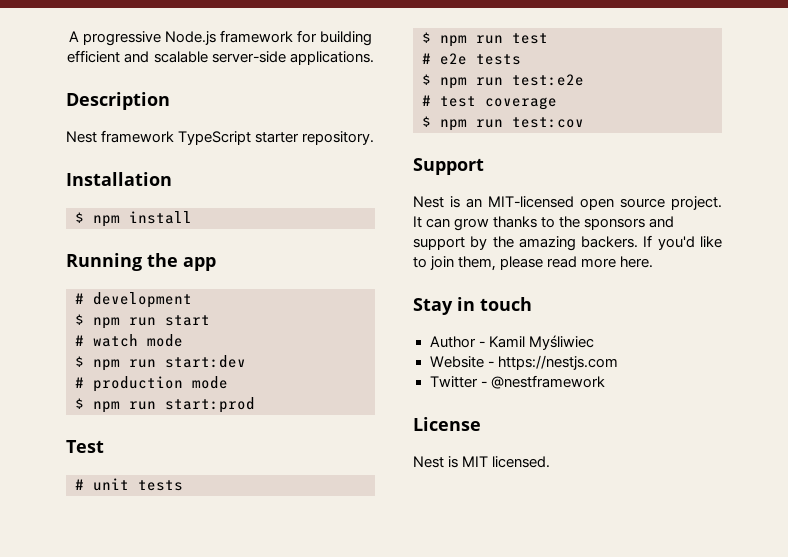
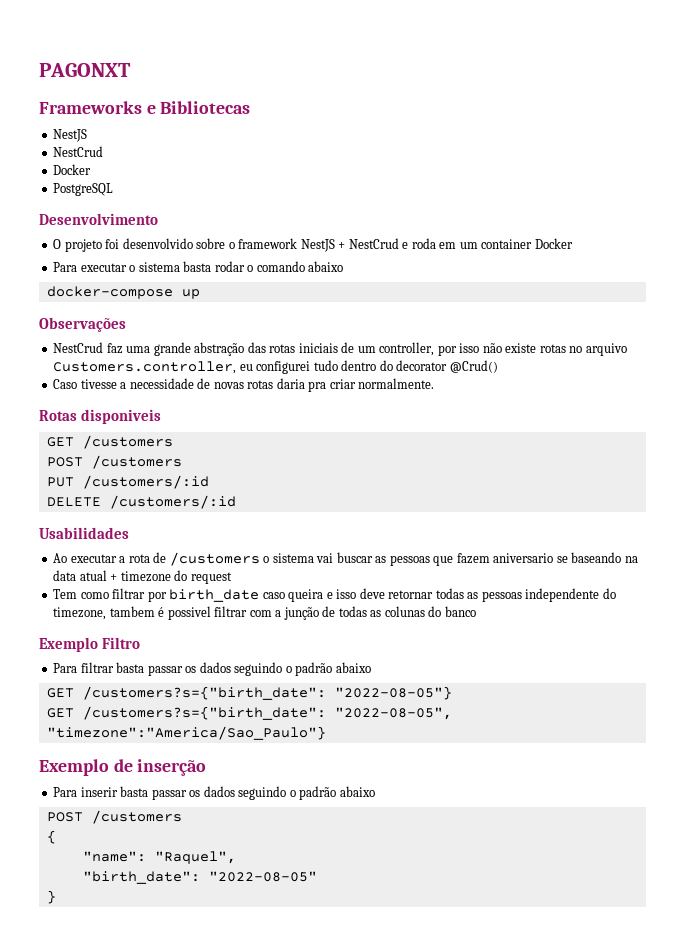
[68,30,373,46] [67,50,374,65] [66,92,170,110] [66,130,375,145] [66,172,172,186] [75,211,192,227] [66,253,216,271] [75,292,192,308] [75,314,210,329] [75,334,183,347] [75,355,246,371] [75,376,228,392] [75,397,255,413] [66,440,104,453] [75,478,183,491] [422,32,548,47] [422,53,521,65] [422,74,584,89] [422,95,557,110] [422,116,584,131] [413,158,484,175] [413,196,722,210] [413,216,675,231] [413,235,722,251] [413,256,654,271] [413,297,532,315] [429,335,594,350] [429,355,618,370] [429,375,605,389] [413,417,481,431] [413,456,551,468] A progressive Node.js framework for building efficient and scalable server-side applications. // Description // Nest framework TypeScript starter repository. // Installation // $ npm install // Running the app // # development // $ npm run start // # watch mode // $ npm run start:dev // # production mode // $ npm run start:prod // Test // # unit tests // $ npm run test // # e2e tests // $ npm run test:e2e // # test coverage // $ npm run test:cov // Support // Nest is an MIT-licensed open source project. It can grow thanks to the sponsors and support by the amazing backers. If you'd like to join them, please read more here. // Stay in touch // Author - Kamil Myśliwiec // Website - https://nestjs.com // Twitter - @nestframework // License // Nest is MIT licensed. -> [39,63,131,77] [39,101,251,114] [53,129,88,142] [53,146,104,157] [53,164,92,175] [53,183,114,196] [39,213,158,225] [53,238,573,252] [53,261,344,272] [46,286,200,299] [39,317,126,332] [53,342,627,356] [53,360,498,374] [53,378,435,392] [39,409,162,424] [46,435,173,449] [46,455,182,469] [46,475,209,489] [46,495,236,509] [39,527,129,539] [53,552,638,566] [53,570,232,584] [53,588,616,602] [53,606,476,620] [39,637,141,652] [53,662,371,676] [46,686,452,700] [46,706,452,720] [46,726,326,740] [39,759,207,776] [53,786,375,800] [46,810,182,824] [46,830,56,844] [82,851,236,864] [82,871,317,884] [46,890,56,904] PAGONXT // Frameworks e Bibliotecas // NestJS // NestCrud // Docker // PostgreSQL // Desenvolvimento // O projeto foi desenvolvido sobre o framework NestJS + NestCrud e roda em um container Docker // Para executar o sistema basta rodar o comando abaixo // docker-compose up // Observações // NestCrud faz uma grande abstração das rotas iniciais de um controller, por isso não existe rotas no arquivo Customers.controller, eu configurei tudo dentro do decorator @Crud() // Caso tivesse a necessidade de novas rotas daria pra criar normalmente. // Rotas disponiveis // GET /customers // POST /customers // PUT /customers/:id // DELETE /customers/:id // Usabilidades // Ao executar a rota de /customers o sistema vai buscar as pessoas que fazem aniversario se baseando na data atual + timezone do request // Tem como filtrar por birth_date caso queira e isso deve retornar todas as pessoas independente do timezone, tambem é possivel filtrar com a junção de todas as colunas do banco // Exemplo Filtro // Para filtrar basta passar os dados seguindo o padrão abaixo // GET /customers?s={"birth_date": "2022-08-05"} // GET /customers?s={"birth_date": "2022-08-05", "timezone":"America/Sao_Paulo"} // Exemplo de inserção // Para inserir basta passar os dados seguindo o padrão abaixo // POST /customers // { // "name": "Raquel", // "birth_date": "2022-08-05" // }

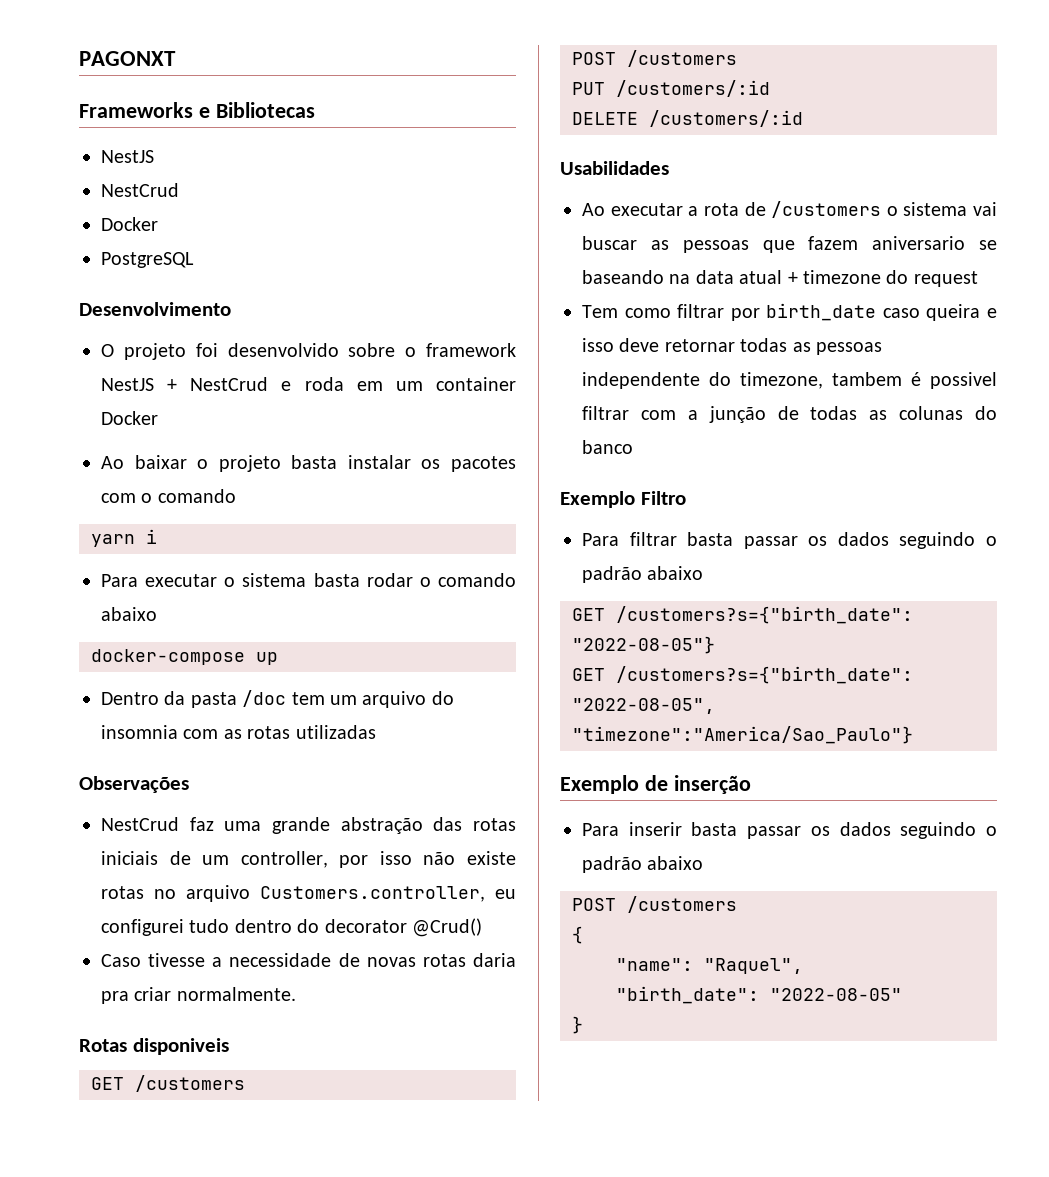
(573, 243) none -> [101,455,516,472] [101,489,236,503] [91,529,157,547] // Ao baixar o projeto basta instalar os pacotes com o comando // yarn i
(200, 294) none -> [101,690,454,708] [101,725,376,739] // Dentro da pasta /doc tem um arquivo do insomnia com as rotas utilizadas

